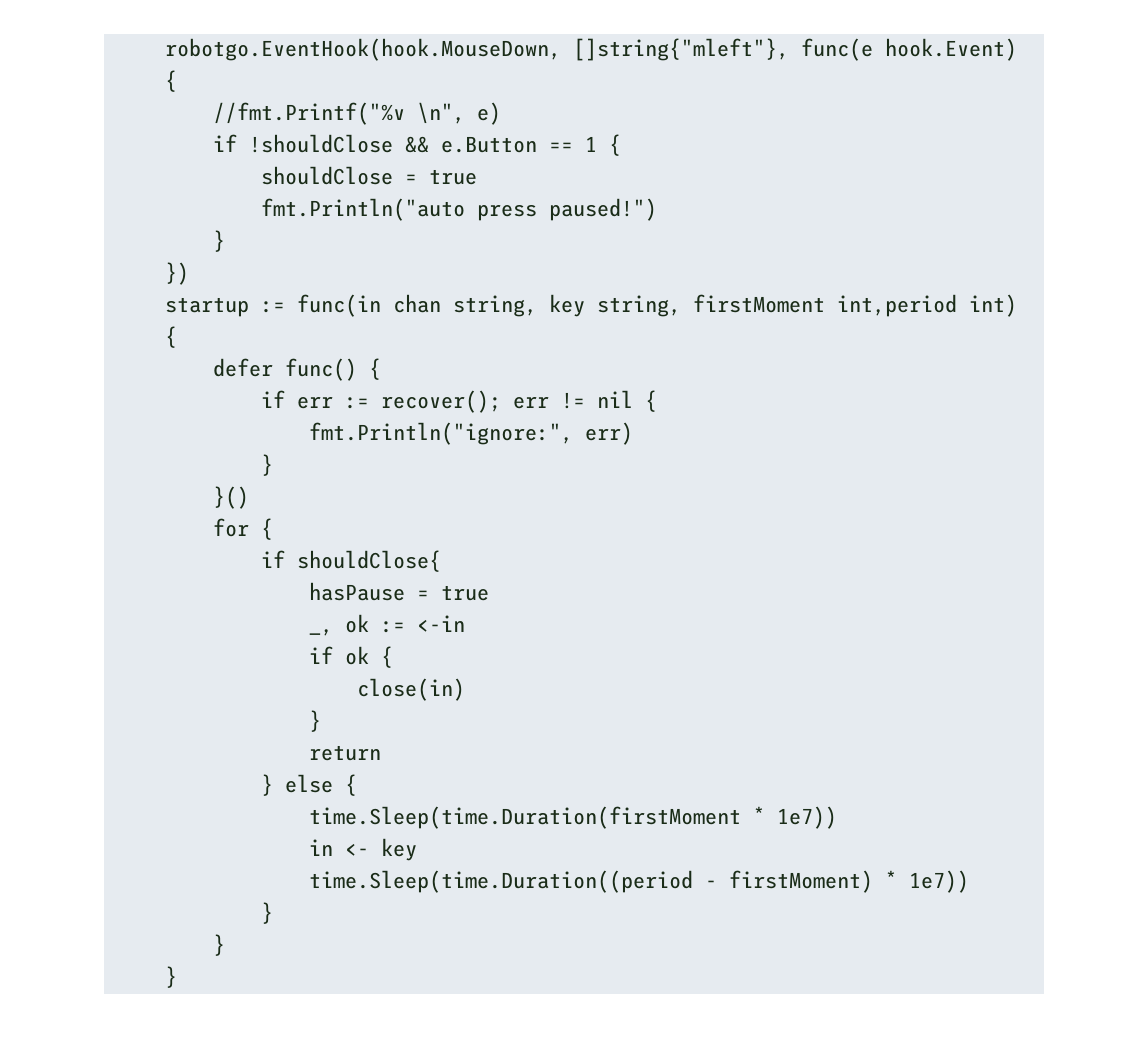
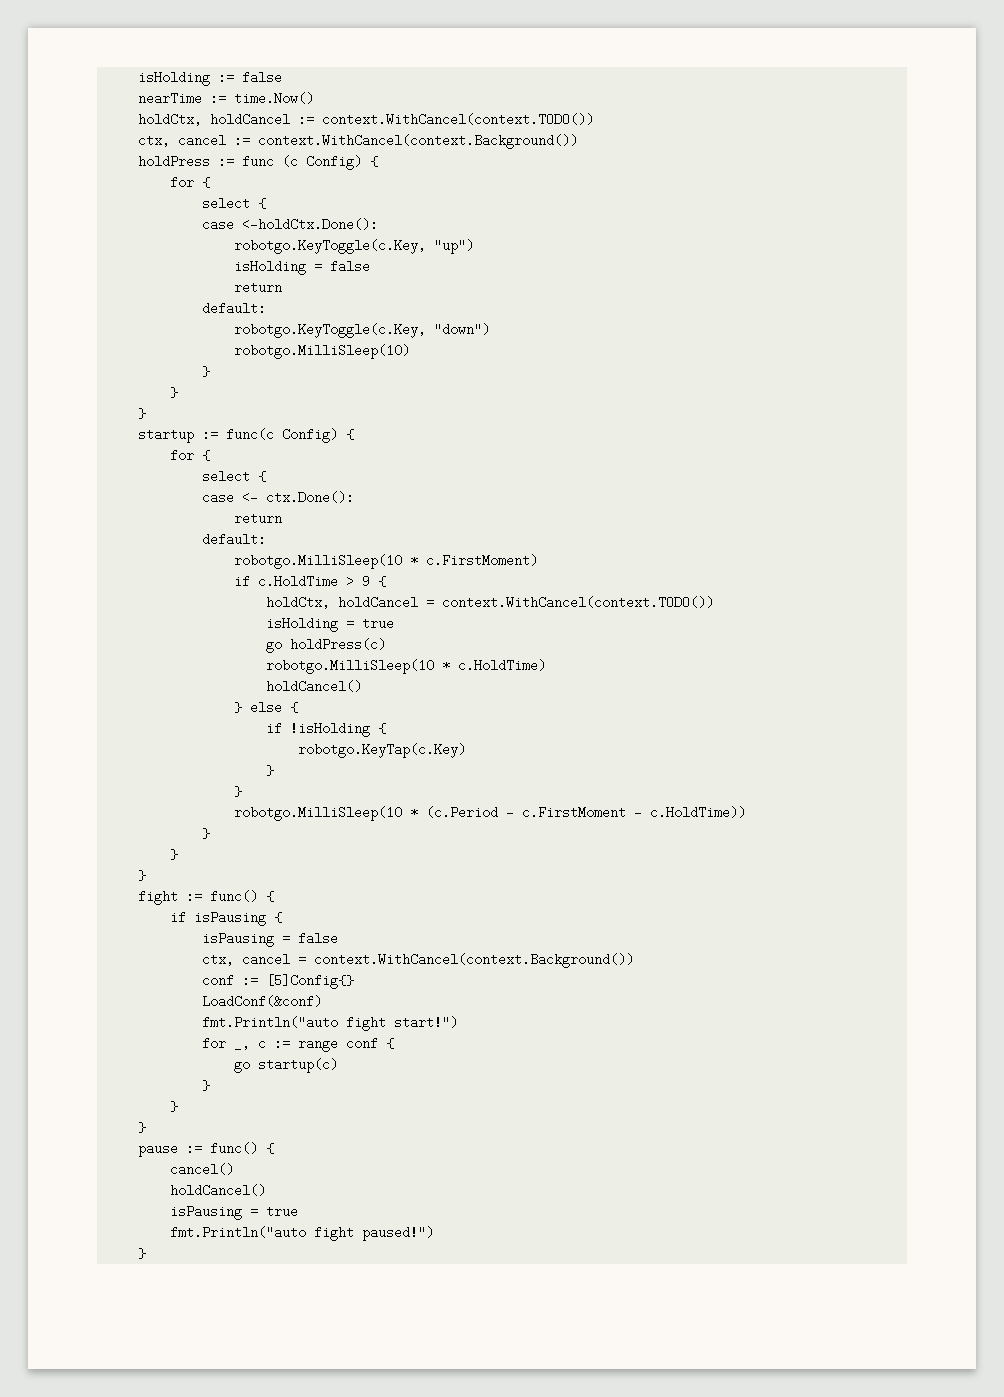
[164,38,1017,61] [164,70,177,92] [212,102,501,125] [212,134,621,156] [260,166,477,185] [260,198,657,221] [212,230,225,252] [164,262,189,285] [164,294,1017,317] [164,326,177,348] [212,358,381,381] [260,390,657,413] [308,422,633,445] [260,454,273,476] [212,486,249,509] [212,518,273,540] [260,550,441,572] [308,582,489,601] [308,614,465,636] [308,646,393,668] [356,678,465,701] [308,710,321,732] [308,745,381,761] [260,774,357,796] [308,806,837,829] [308,838,417,861] [308,870,969,893] [260,902,273,924] [212,934,225,956] robotgo.EventHook(hook.MouseDown, []string{"mleft"}, func(e hook.Event) { // //fmt.Printf("%v \n", e) // if !shouldClose && e.Button == 1 { // shouldClose = true // fmt.Println("auto press paused!") // } // }) // startup := func(in chan string, key string, firstMoment int,period int) { // defer func() { // if err := recover(); err != nil { // fmt.Println("ignore:", err) // } // }() // for { // if shouldClose{ // hasPause = true // _, ok := <-in // if ok { // close(in) // } // return // } else { // time.Sleep(time.Duration(firstMoment * 1e7)) // in <- key // time.Sleep(time.Duration((period - firstMoment) * 1e7)) // } // } -> [137,71,282,86] [137,92,314,105] [137,113,594,126] [137,134,578,149] [137,155,378,170] [169,176,210,189] [201,197,266,210] [201,218,378,231] [233,239,474,254] [233,260,370,275] [233,281,282,294] [201,302,266,315] [233,323,490,338] [233,344,410,359] [201,366,210,377] [169,387,178,398] [137,408,146,419] [137,428,354,443] [169,449,210,462] [201,470,266,483] [201,491,354,504] [233,512,282,525] [201,533,266,546] [233,554,538,569] [233,575,386,588] [265,596,714,609] [265,617,394,632] [265,638,386,653] [265,659,546,674] [265,680,362,693] [233,701,298,714] [265,722,386,737] [297,743,466,758] [265,765,274,776] [233,786,242,797] [233,806,746,821] [201,828,210,839] [169,849,178,860] [137,870,146,881] [137,890,274,905] [169,911,282,926] [201,932,338,947] [201,953,634,968] [201,974,354,989] [201,995,322,1008] [201,1016,458,1031] [201,1037,394,1052] [233,1058,338,1073] [201,1080,210,1091] [169,1101,178,1112] [137,1122,146,1133] [137,1142,274,1157] [169,1163,234,1176] [169,1184,266,1197] [169,1205,298,1220] [169,1226,434,1241] isHolding := false // nearTime := time.Now() // holdCtx, holdCancel := context.WithCancel(context.TODO()) // ctx, cancel := context.WithCancel(context.Background()) // holdPress := func (c Config) { // for { // select { // case <-holdCtx.Done(): // robotgo.KeyToggle(c.Key, "up") // isHolding = false // return // default: // robotgo.KeyToggle(c.Key, "down") // robotgo.MilliSleep(10) // } // } // } // startup := func(c Config) { // for { // select { // case <- ctx.Done(): // return // default: // robotgo.MilliSleep(10 * c.FirstMoment) // if c.HoldTime > 9 { // holdCtx, holdCancel = context.WithCancel(context.TODO()) // isHolding = true // go holdPress(c) // robotgo.MilliSleep(10 * c.HoldTime) // holdCancel() // } else { // if !isHolding { // robotgo.KeyTap(c.Key) // } // } // robotgo.MilliSleep(10 * (c.Period - c.FirstMoment - c.HoldTime)) // } // } // } // fight := func() { // if isPausing { // isPausing = false // ctx, cancel = context.WithCancel(context.Background()) // conf := [5]Config{} // LoadConf(&conf) // fmt.Println("auto fight start!") // for _, c := range conf { // go startup(c) // } // } // } // pause := func() { // cancel() // holdCancel() // isPausing = true // fmt.Println("auto fight paused!")

